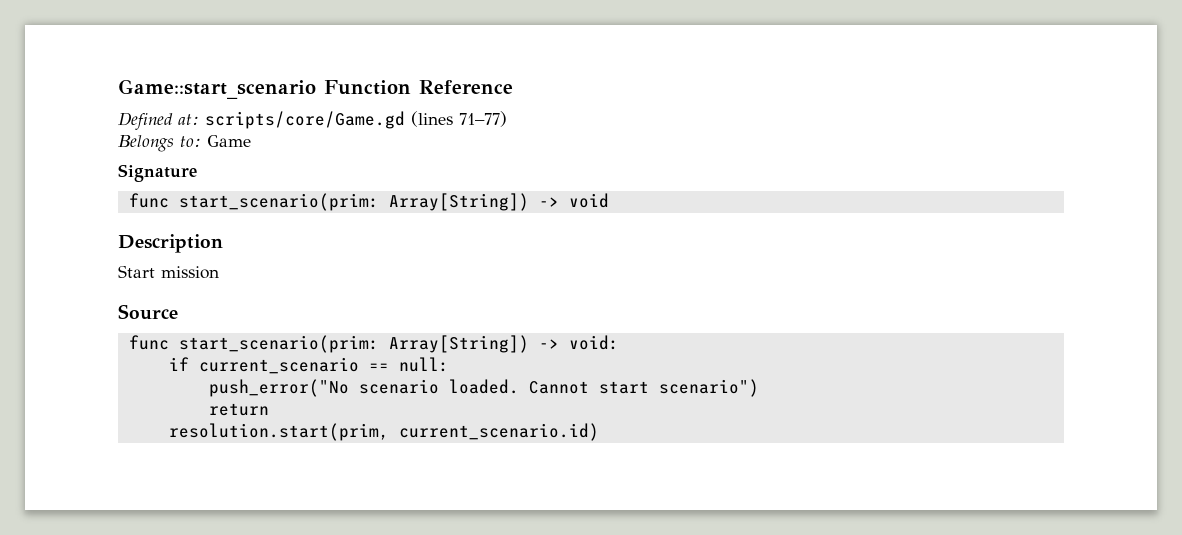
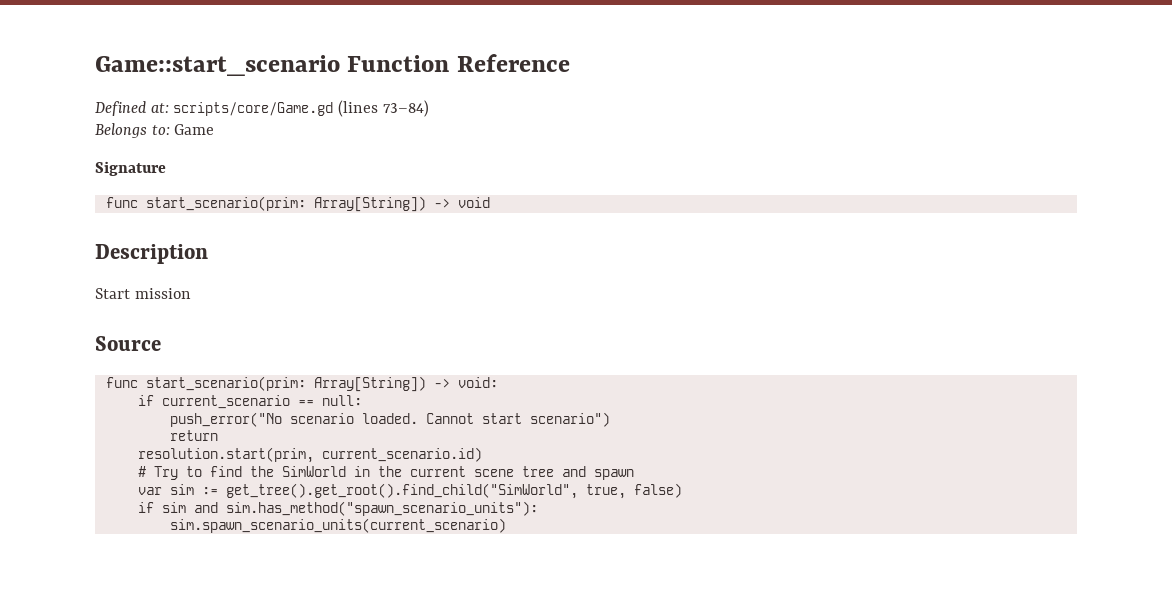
[459,111,507,127] 71–77) -> [382,100,429,117] 73–84)
(599, 432) none -> [137,466,634,480] [137,483,682,499] [137,501,538,516] [169,518,506,533] // # Try to find the SimWorld in the current scene tree and spawn // var sim := get_tree().get_root().find_child("SimWorld", true, false) // if sim and sim.has_method("spawn_scenario_units"): // sim.spawn_scenario_units(current_scenario)

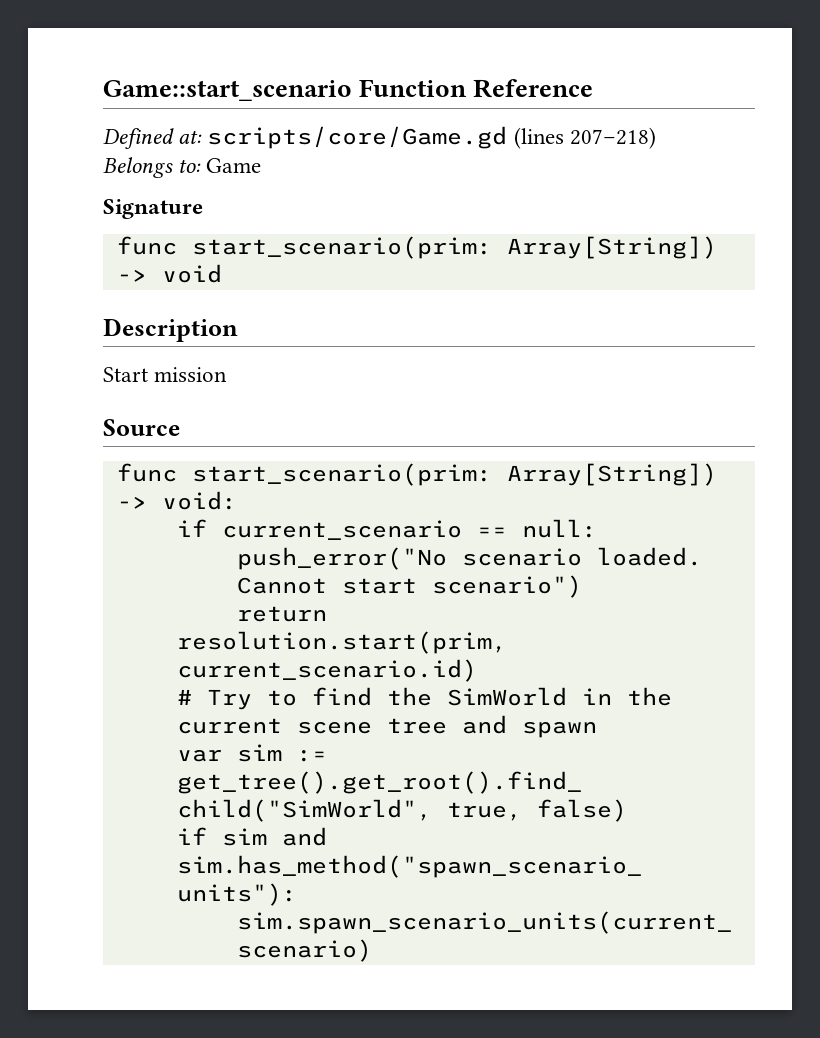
[382,100,429,117] 73–84) -> [569,127,656,149] 207–218)

